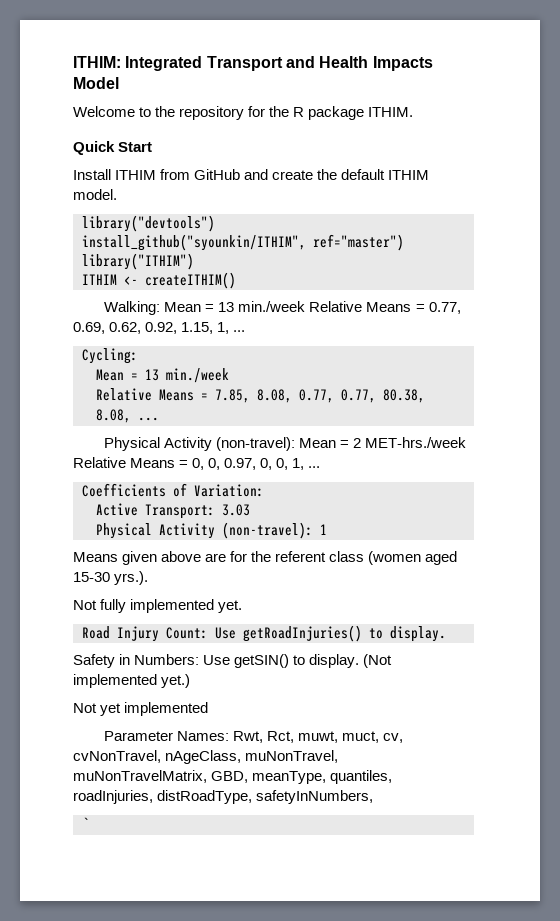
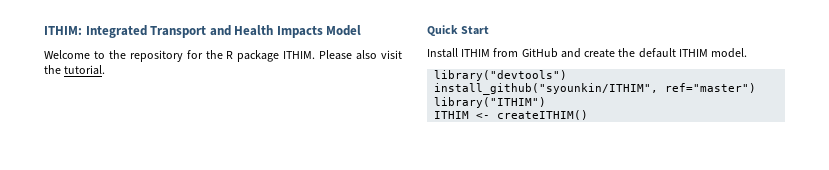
(414, 112) none -> [319,50,402,60] [44,65,106,75] Please also visit the tutorial.
[104,301,461,315] [73,322,246,334] [82,348,138,364] [96,368,229,383] [96,388,425,403] [96,409,159,423] [104,437,467,451] [73,457,321,470] [82,483,264,497] [96,503,250,519] [96,522,327,539] [73,551,458,565] [73,571,149,585] [73,599,243,613] [82,625,446,642] [73,654,393,668] [73,674,191,688] [73,702,209,716] [104,731,404,743] [73,750,339,764] [73,770,393,784] [73,790,374,804] [82,817,89,829] // Walking: Mean = 13 min./week Relative Means = 0.77, 0.69, 0.62, 0.92, 1.15, 1, ... // Cycling: // Mean = 13 min./week // Relative Means = 7.85, 8.08, 0.77, 0.77, 80.38, 8.08, ... // Physical Activity (non-travel): Mean = 2 MET-hrs./week Relative Means = 0, 0, 0.97, 0, 0, 1, ... // Coefficients of Variation: // Active Transport: 3.03 // Physical Activity (non-travel): 1 // Means given above are for the referent class (women aged 15-30 yrs.). // Not fully implemented yet. // Road Injury Count: Use getRoadInjuries() to display. // Safety in Numbers: Use getSIN() to display. (Not implemented yet.) // Not yet implemented // Parameter Names: Rwt, Rct, muwt, muct, cv, cvNonTravel, nAgeClass, muNonTravel, muNonTravelMatrix, GBD, meanType, quantiles, roadInjuries, distRoadType, safetyInNumbers, // ` -> (589, 115) none

